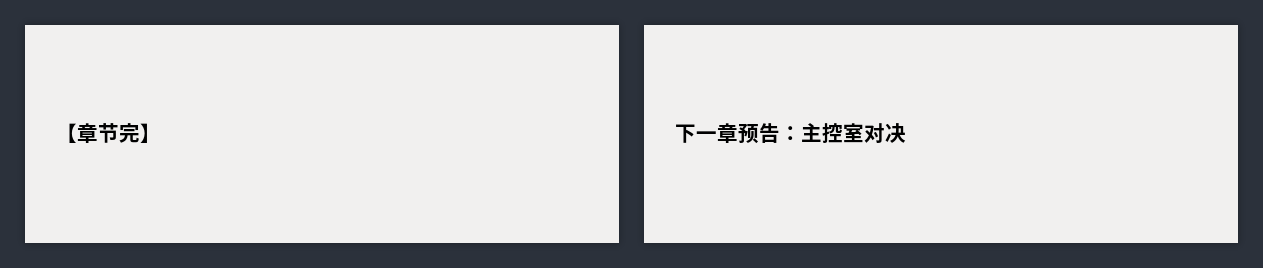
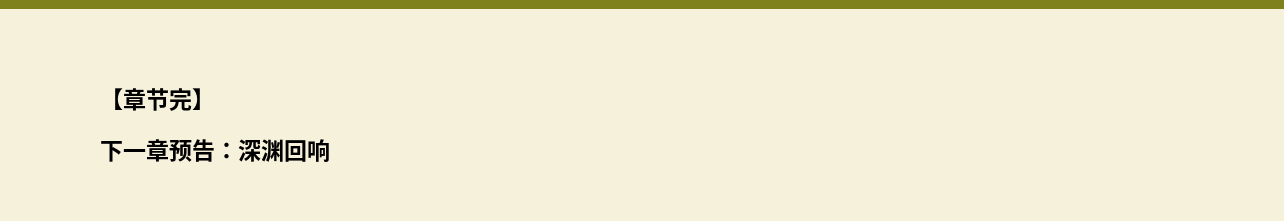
[801,123,906,143] 主控室对决 -> [238,139,330,163] 深渊回响

